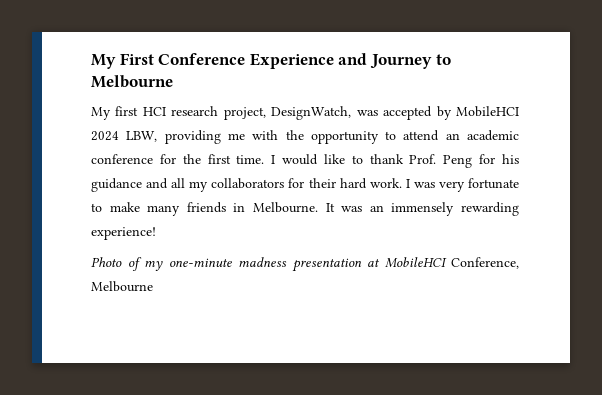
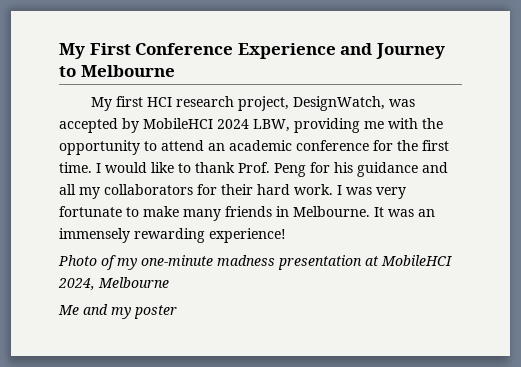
[451,257,519,269] [91,281,153,292] Conference, Melbourne -> [58,277,169,291] [58,304,177,319] 2024, Melbourne // Me and my poster

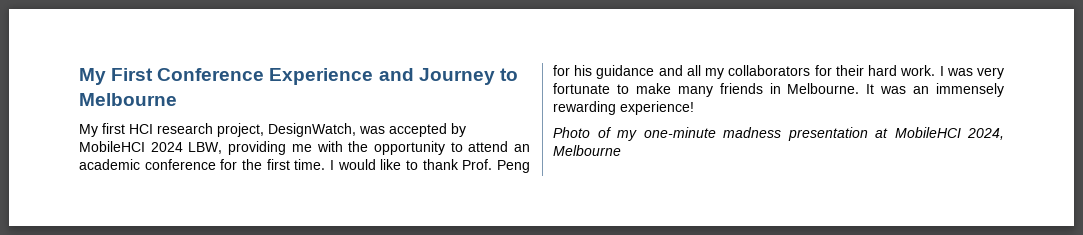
[58,304,177,319] // Me and my poster -> (621, 150) none

